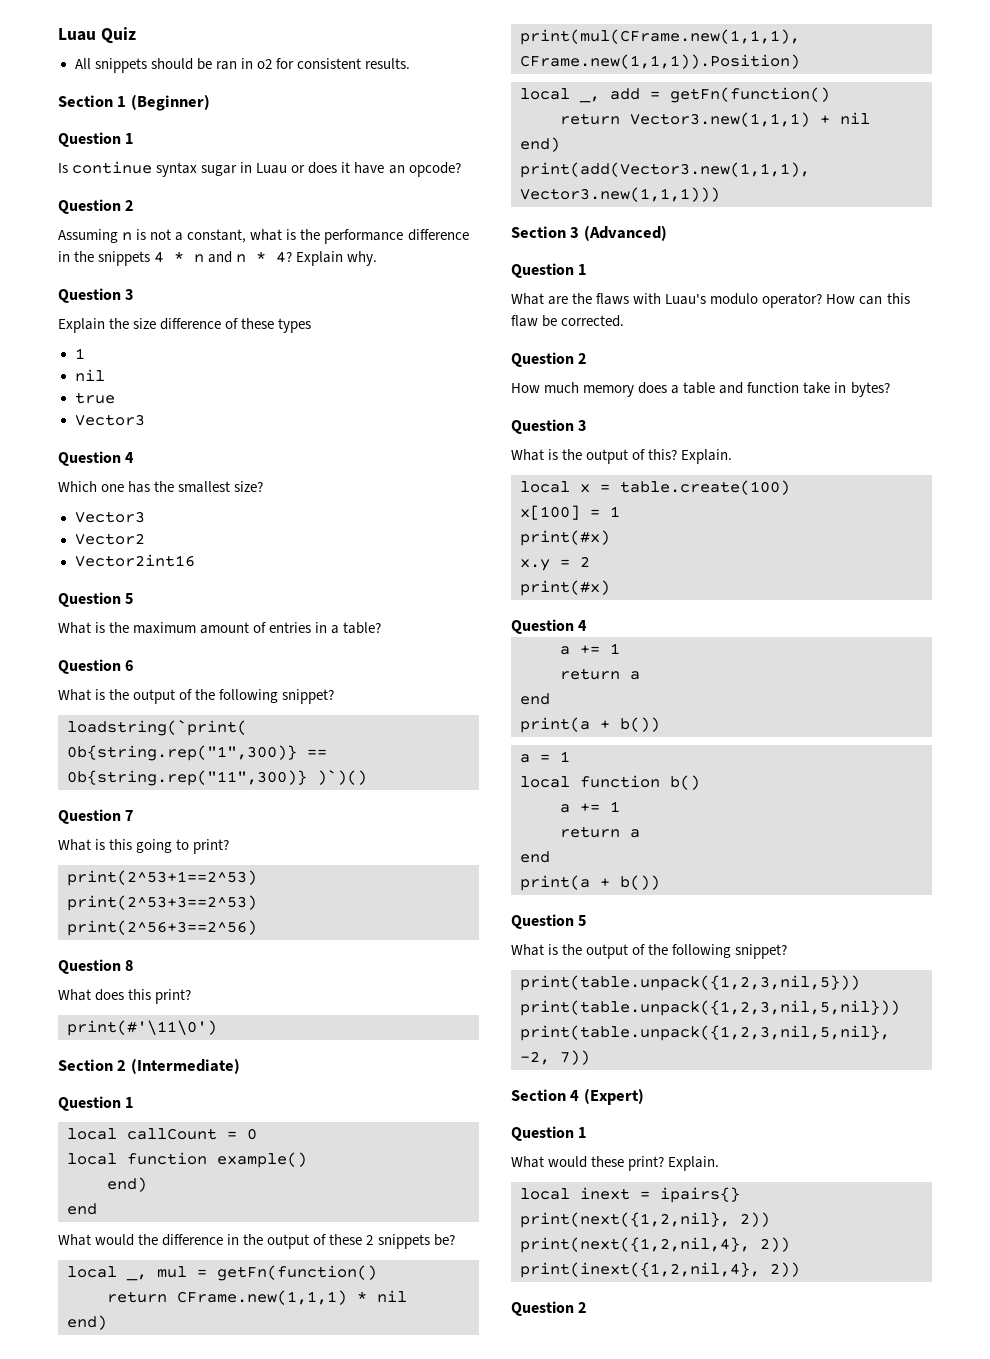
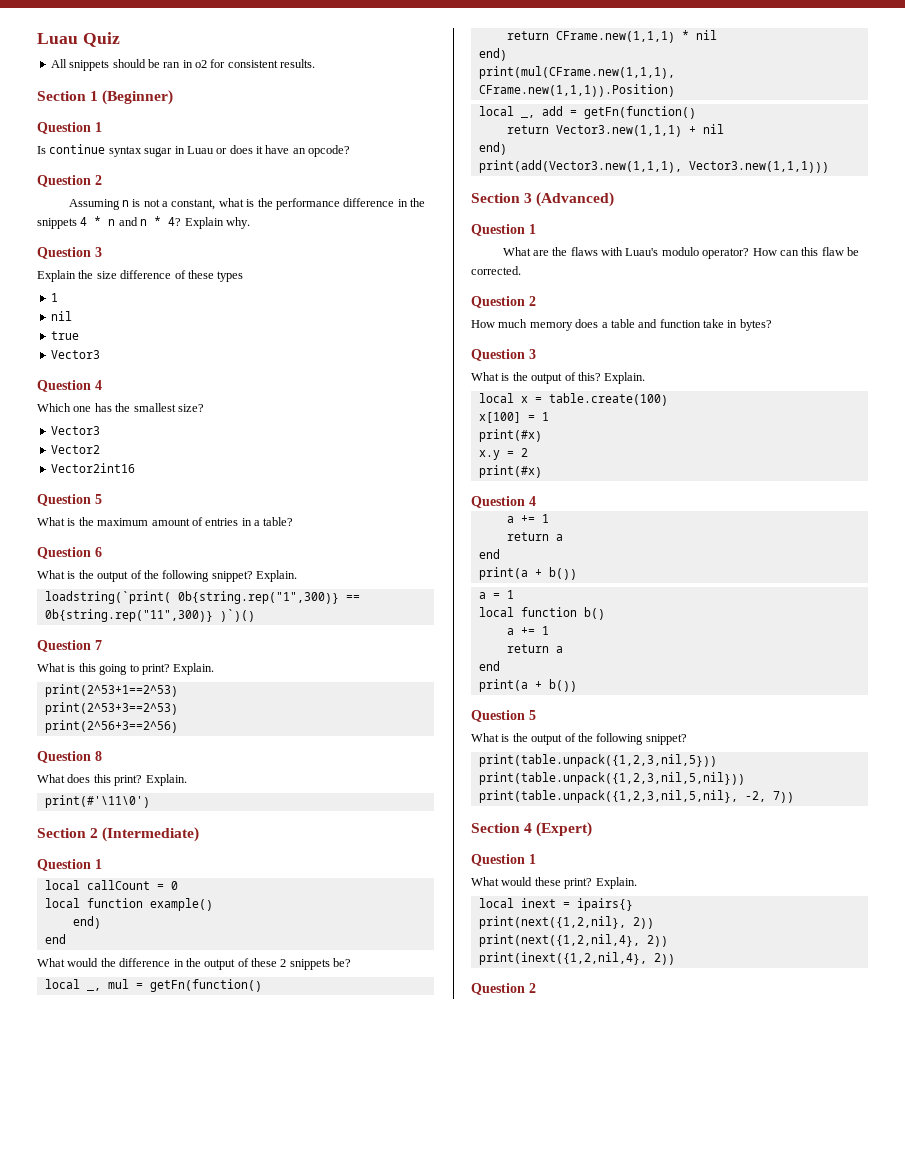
(335, 696) none -> [256,570,297,582] Explain.
(230, 846) none -> [173,663,215,675] Explain.
(192, 996) none -> [145,774,187,786] Explain.

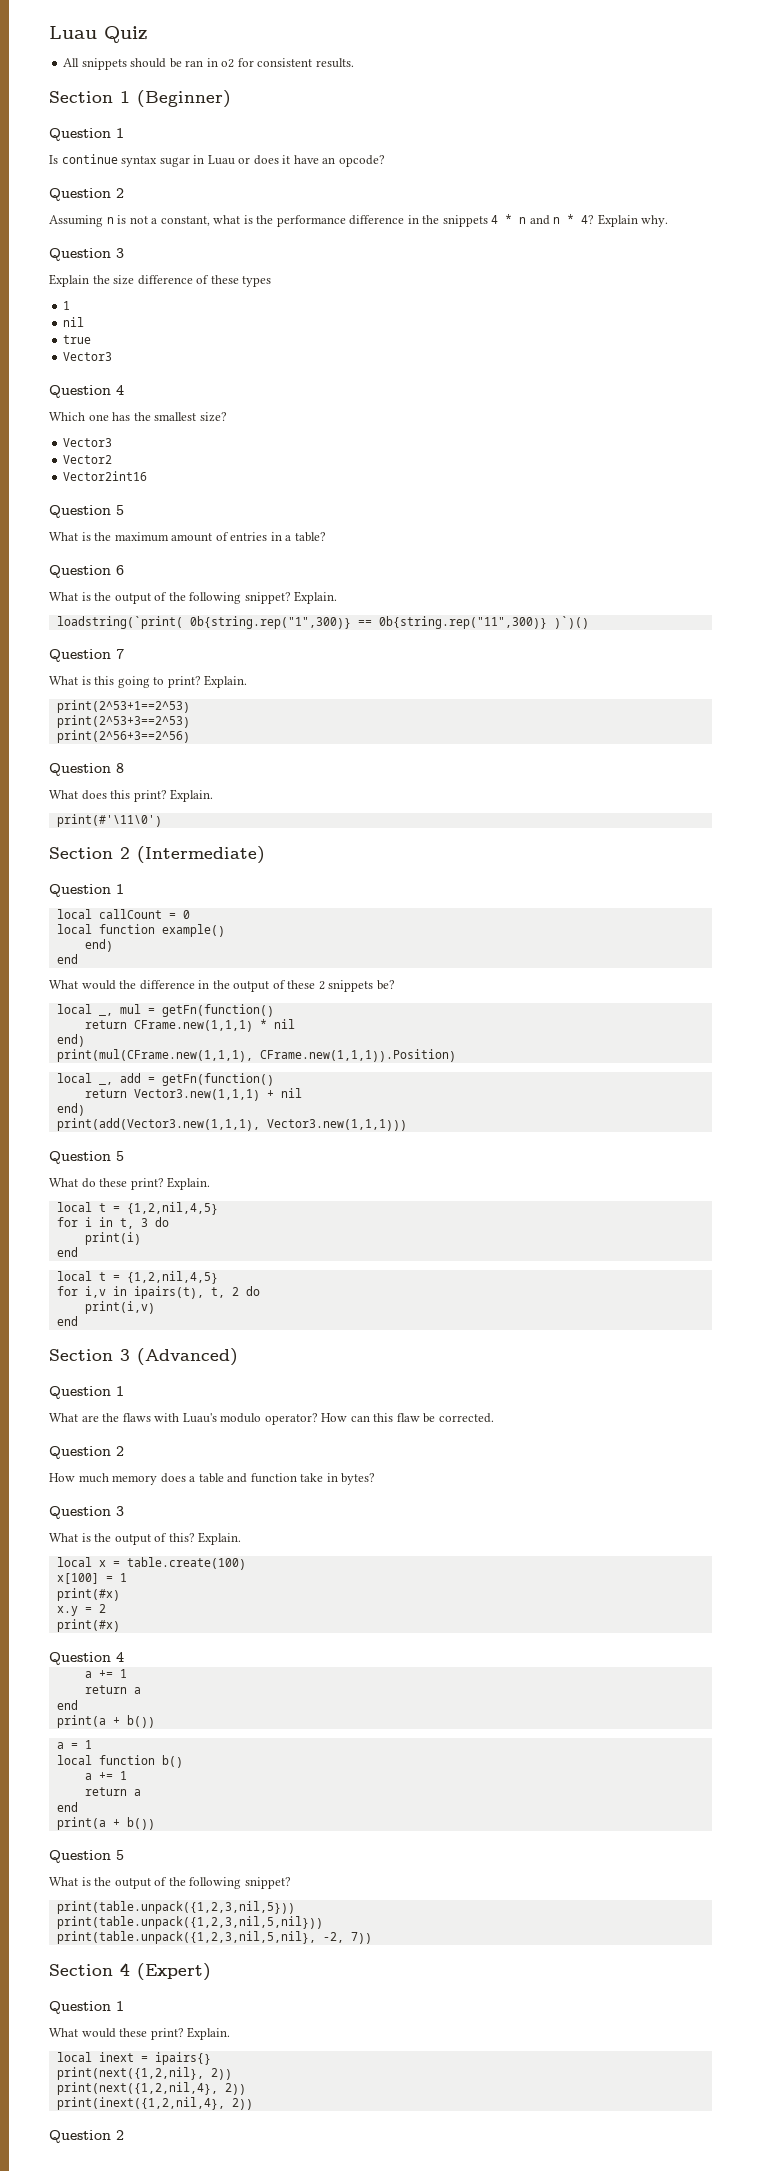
(829, 167) none -> [49,1151,124,1164] [49,1177,211,1190] [56,1202,218,1215] [56,1217,169,1229] [84,1232,141,1245] [56,1247,78,1257] [56,1271,218,1284] [56,1286,260,1299] [84,1301,155,1314] [56,1316,78,1326] // Question 5 // What do these print? Explain. // local t = {1,2,nil,4,5} // for i in t, 3 do // print(i) // end // local t = {1,2,nil,4,5} // for i,v in ipairs(t), t, 2 do // print(i,v) // end

